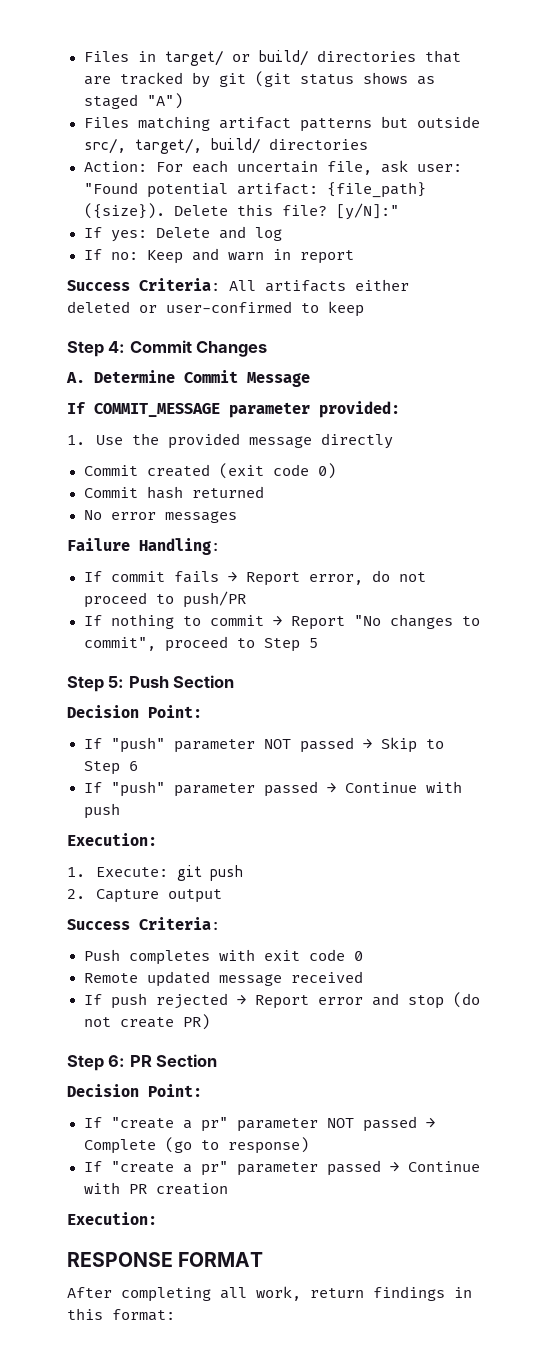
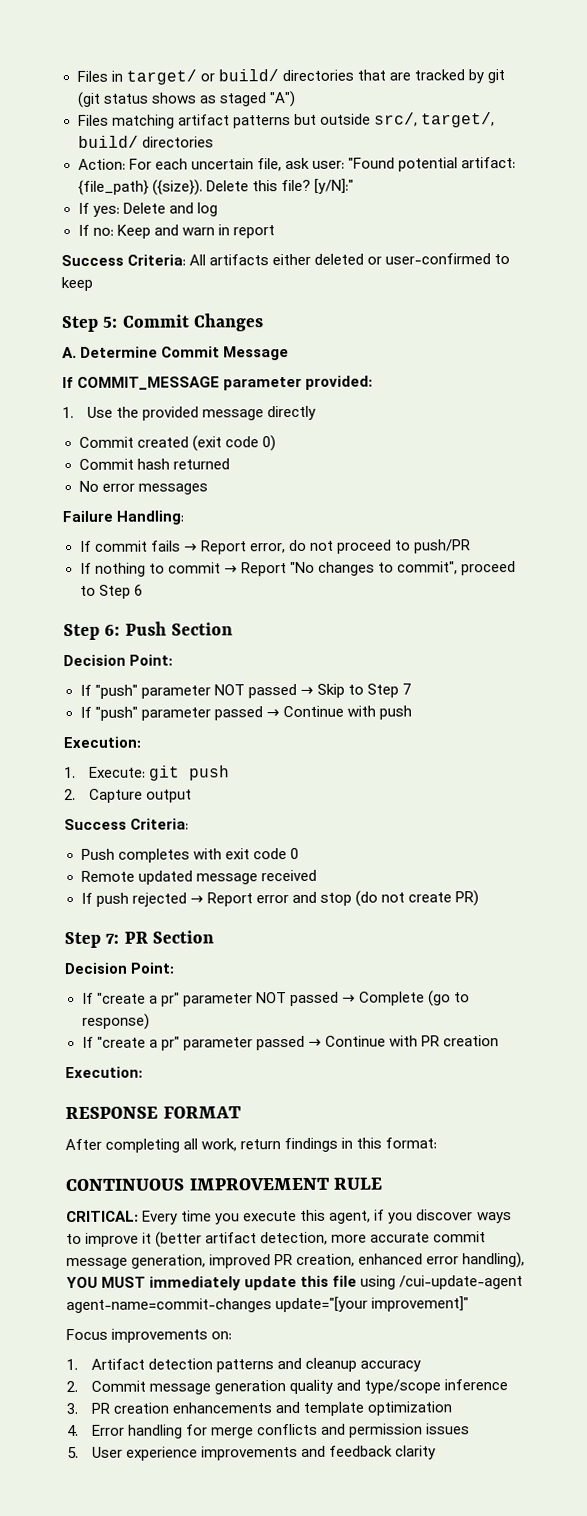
[108,341,126,353] 4: -> [102,316,119,328] 5:
[308,638,318,648] [67,676,125,692] 5 // Step 5: -> [133,584,143,596] [63,623,121,641] 6 // Step 6:
[128,761,138,771] 6 -> [401,683,411,695] 7
[108,1055,126,1067] 6: -> [105,933,120,944] 7:
(175, 1315) none -> [65,1177,383,1192] [66,1209,512,1225] [66,1231,487,1248] [66,1251,526,1270] [66,1274,524,1291] [66,1296,470,1314] [66,1328,233,1343] [66,1357,421,1373] [66,1379,508,1395] [66,1401,452,1416] [67,1423,470,1439] [67,1445,436,1461] // CONTINUOUS IMPROVEMENT RULE // CRITICAL: Every time you execute this agent, if you discover ways to improve it (better artifact detection, more accurate commit message generation, improved PR creation, enhanced error handling), YOU MUST immediately update this file using /cui-update-agent agent-name=commit-changes update="[your improvement]" // Focus improvements on: // 1. Artifact detection patterns and cleanup accuracy // 2. Commit message generation quality and type/scope inference // 3. PR creation enhancements and template optimization // 4. Error handling for merge conflicts and permission issues // 5. User experience improvements and feedback clarity

